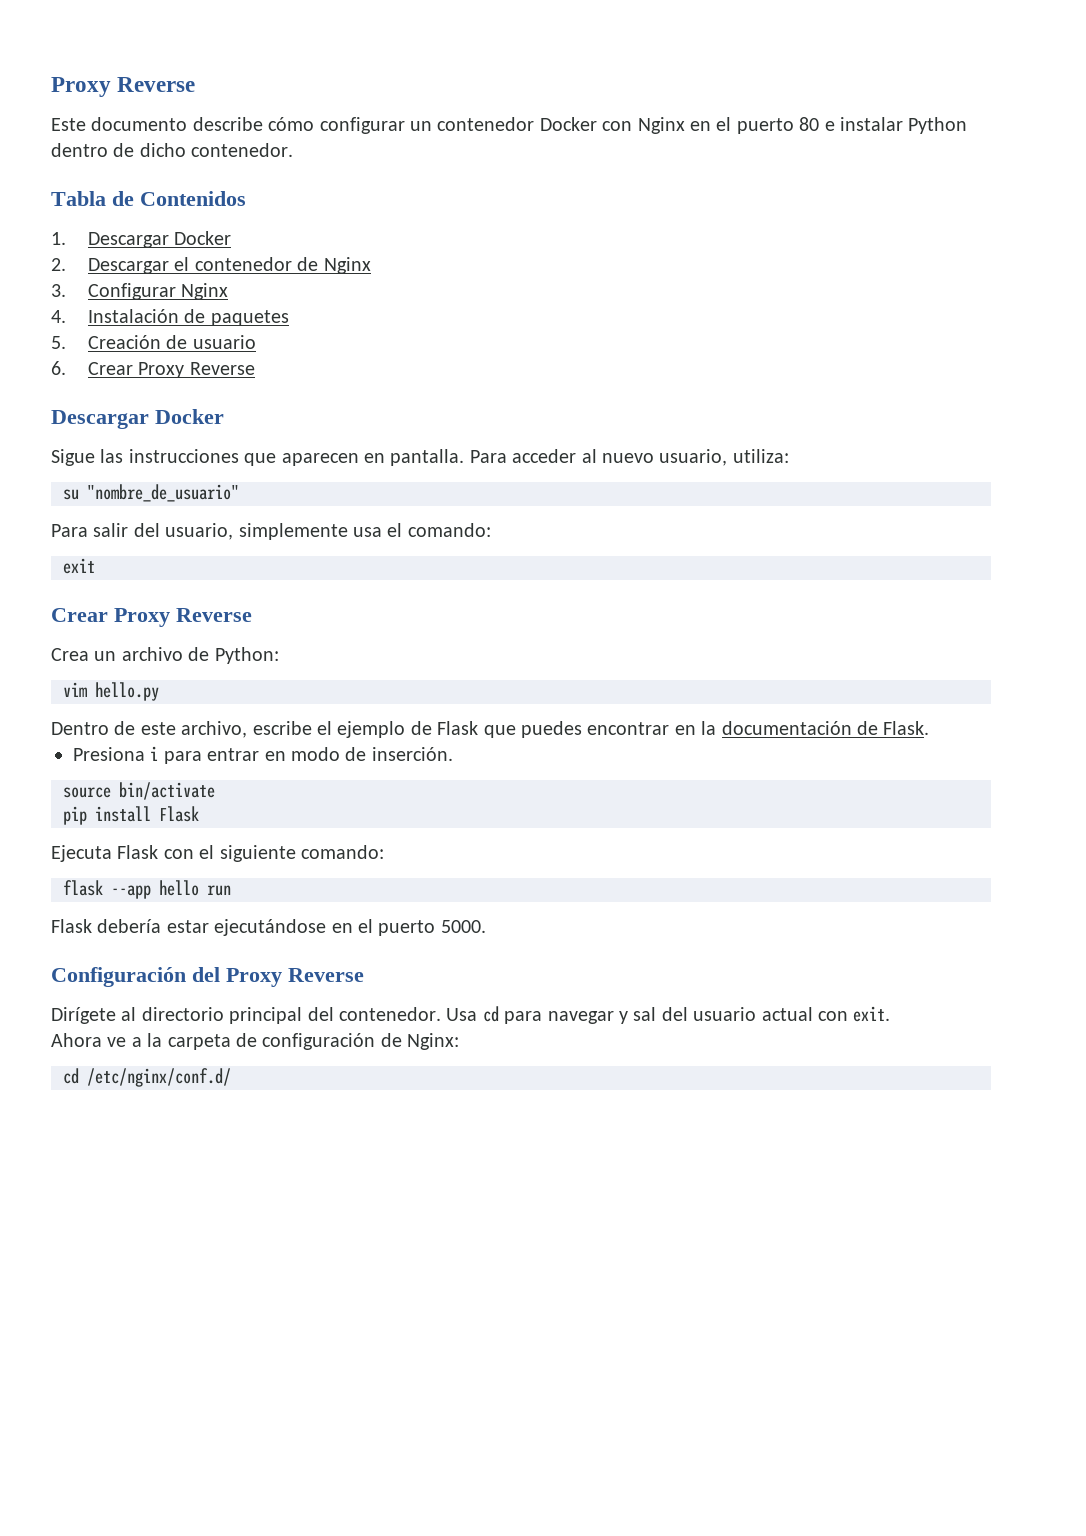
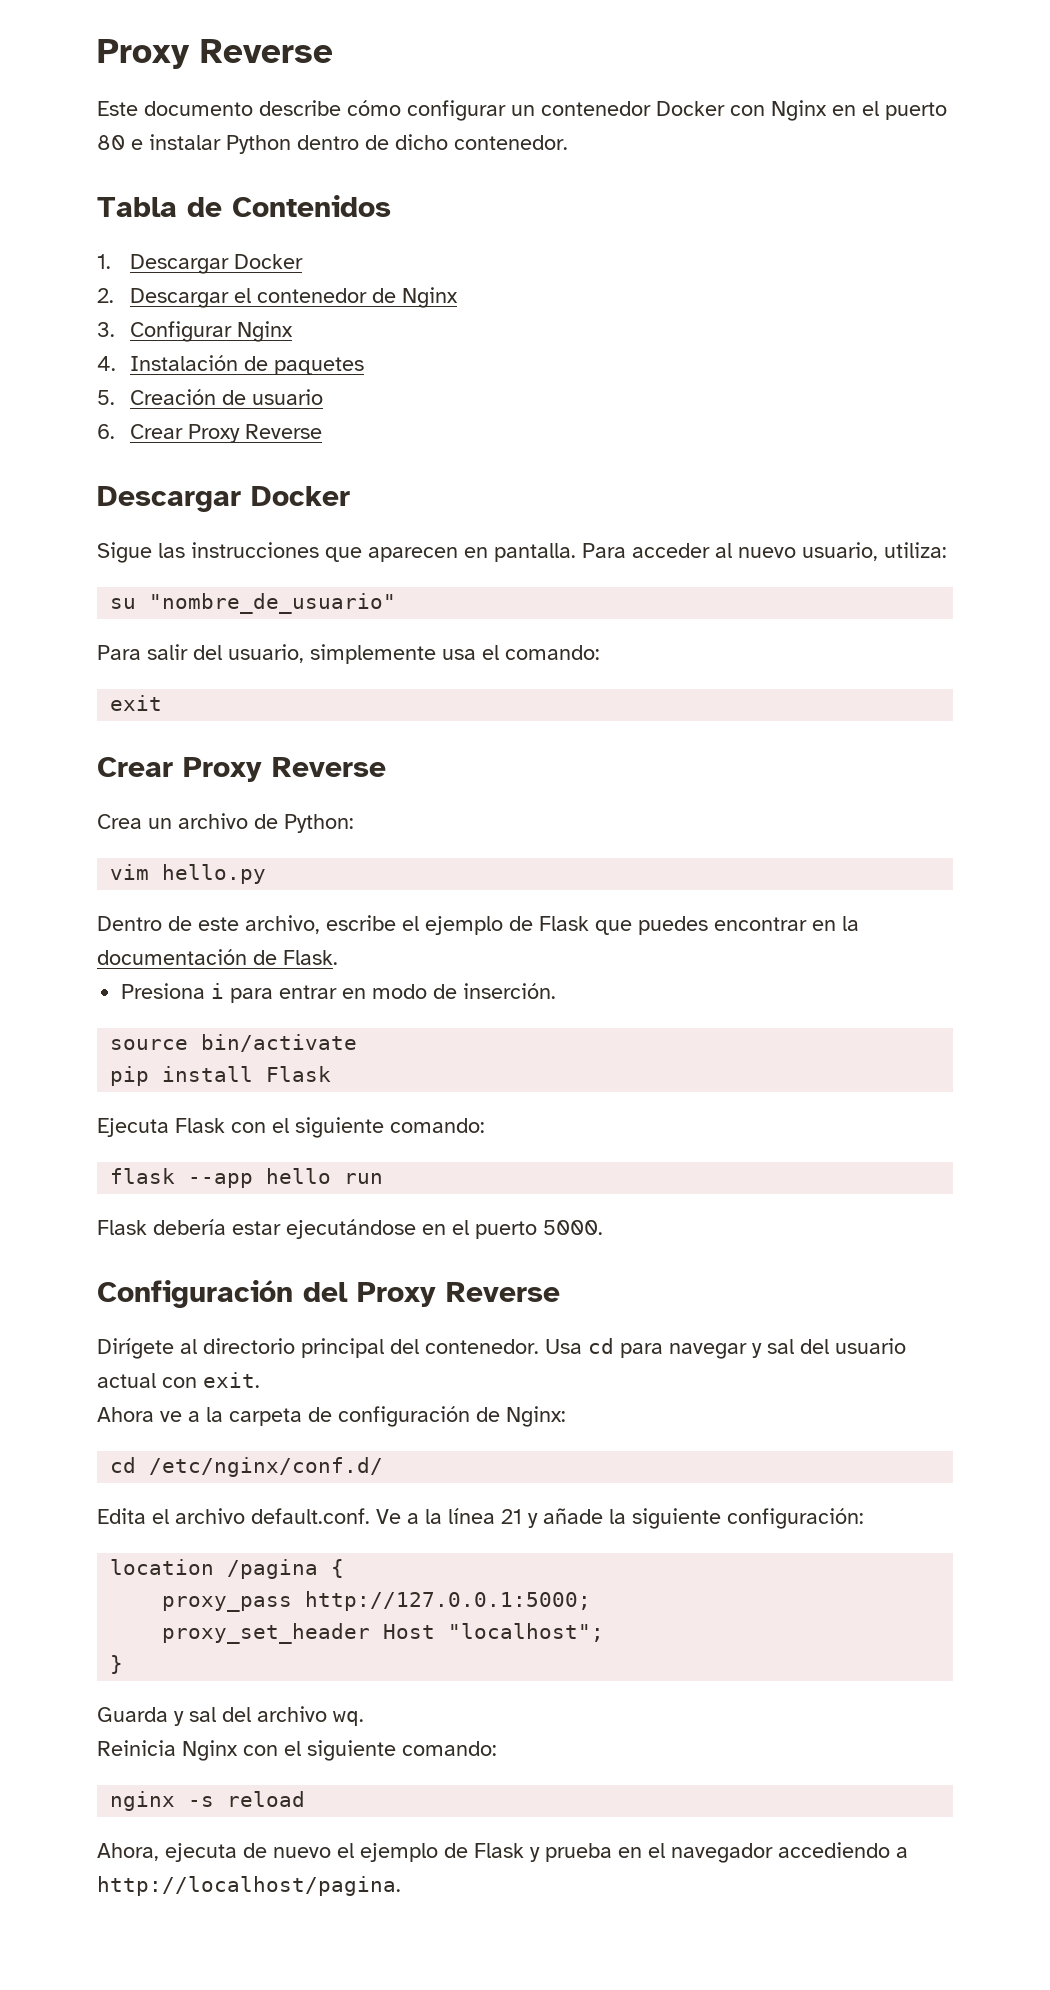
(231, 1077) none -> [97,1508,864,1529] [110,1559,345,1579] [162,1591,592,1612] [162,1623,605,1644] [110,1655,124,1674] [97,1706,364,1726] [97,1740,497,1761] [110,1791,306,1811] [97,1842,908,1863] [97,1876,401,1896] // Edita el archivo default.conf. Ve a la línea 21 y añade la siguiente configuración: // location /pagina { // proxy_pass http://127.0.0.1:5000; // proxy_set_header Host "localhost"; // } // Guarda y sal del archivo wq. // Reinicia Nginx con el siguiente comando: // nginx -s reload // Ahora, ejecuta de nuevo el ejemplo de Flask y prueba en el navegador accediendo a http://localhost/pagina.

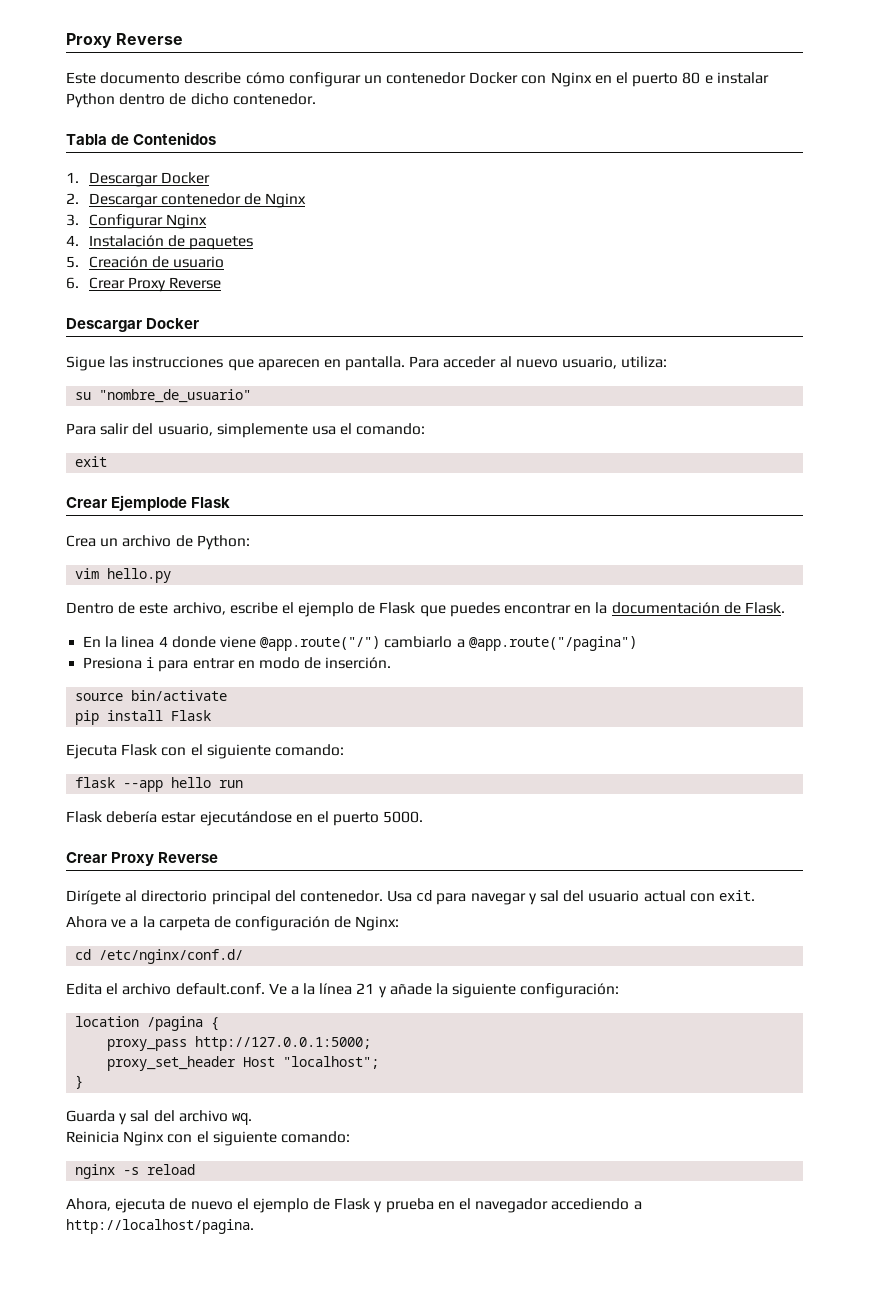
[234,288,252,303] el -> (158, 200) none
[183,757,386,782] Proxy Reverse -> [111,495,231,511] Ejemplode Flask
(338, 957) none -> [83,636,637,651] // En la linea 4 donde viene @app.route("/") cambiarlo a @app.route("/pagina")
[97,1280,348,1308] Configuración del -> [66,852,107,863] Crear

